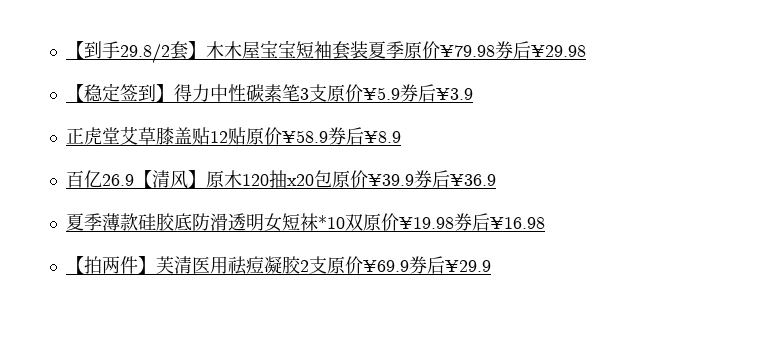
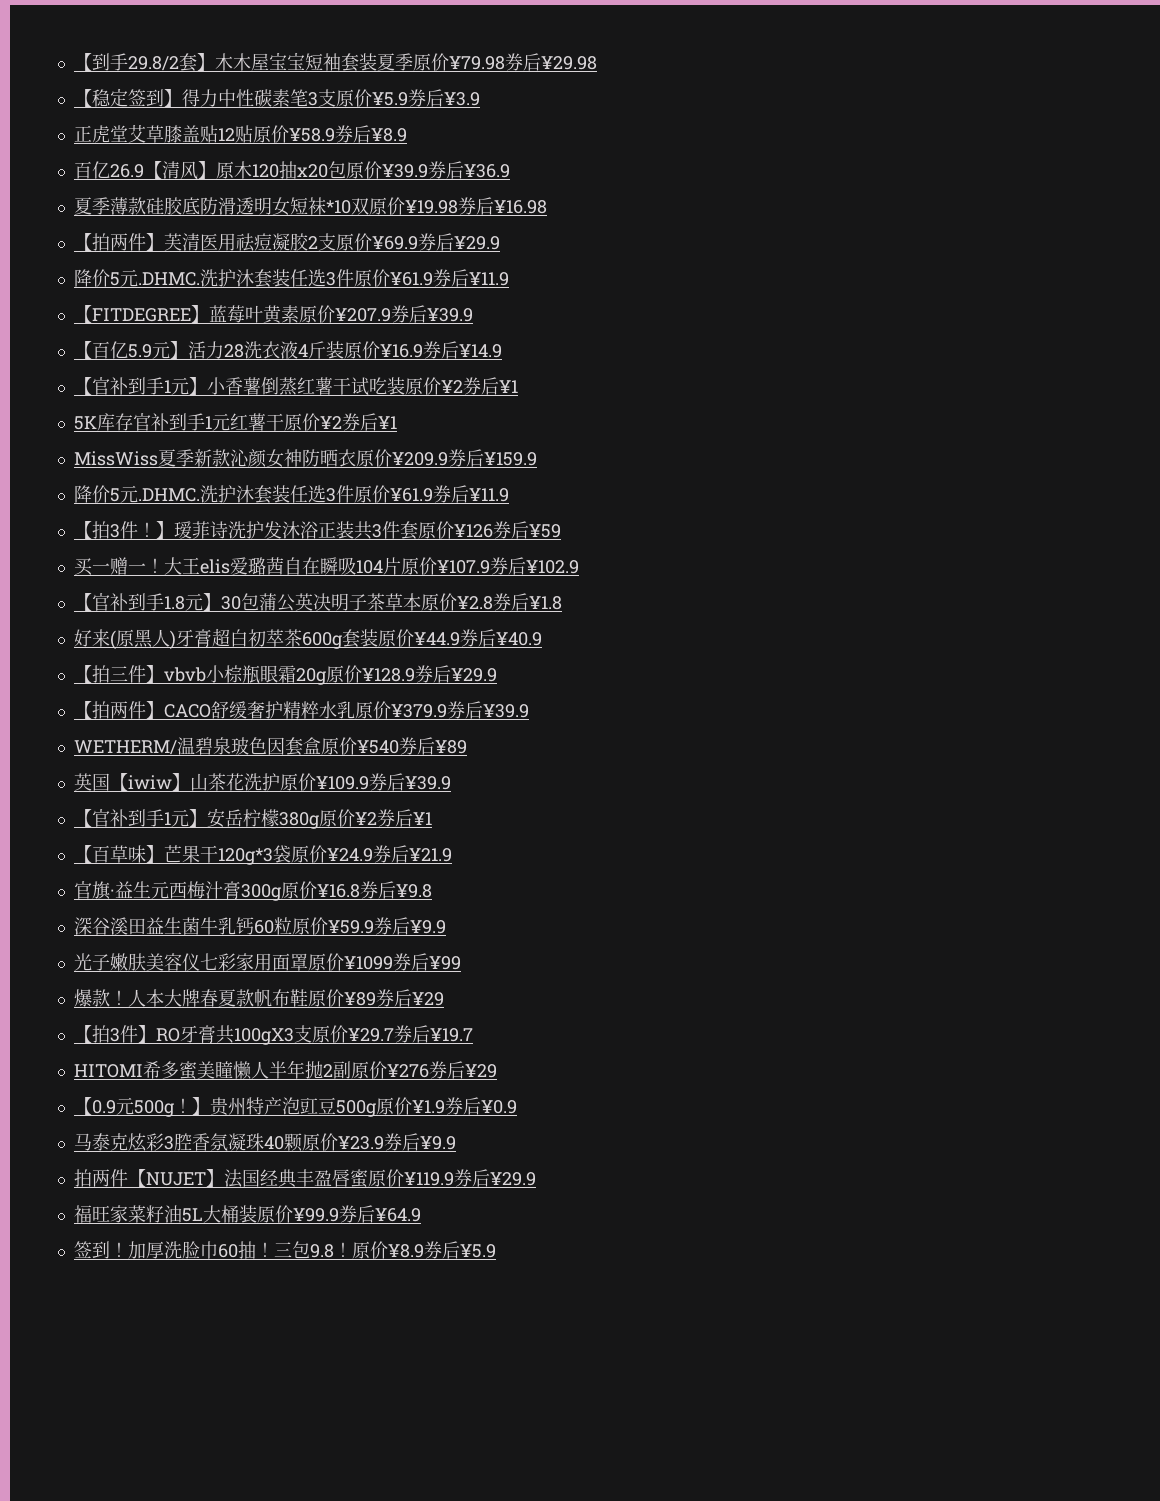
(491, 266) none -> [73,269,509,288] [73,305,473,324] [73,341,502,359] [73,377,518,396] [73,413,397,431] [73,449,537,468] [73,485,509,504] [73,521,561,540] [73,557,579,576] [73,593,562,612] [73,628,542,650] [73,665,497,685] [73,701,529,719] [73,737,467,756] [73,773,451,791] [73,808,432,829] [73,845,452,865] [73,881,432,901] [73,917,446,935] [73,953,461,971] [73,989,444,1007] [73,1025,473,1045] [73,1060,497,1080] [73,1097,517,1117] [73,1133,456,1152] [73,1169,536,1188] [73,1205,421,1223] [73,1241,496,1259] // 降价5元.DHMC.洗护沐套装任选3件原价¥61.9券后¥11.9 // 【FITDEGREE】蓝莓叶黄素原价¥207.9券后¥39.9 // 【百亿5.9元】活力28洗衣液4斤装原价¥16.9券后¥14.9 // 【官补到手1元】小香薯倒蒸红薯干试吃装原价¥2券后¥1 // 5K库存官补到手1元红薯干原价¥2券后¥1 // MissWiss夏季新款沁颜女神防晒衣原价¥209.9券后¥159.9 // 降价5元.DHMC.洗护沐套装任选3件原价¥61.9券后¥11.9 // 【拍3件！】瑷菲诗洗护发沐浴正装共3件套原价¥126券后¥59 // 买一赠一！大王elis爱璐茜自在瞬吸104片原价¥107.9券后¥102.9 // 【官补到手1.8元】30包蒲公英决明子茶草本原价¥2.8券后¥1.8 // 好来(原黑人)牙膏超白初萃茶600g套装原价¥44.9券后¥40.9 // 【拍三件】vbvb小棕瓶眼霜20g原价¥128.9券后¥29.9 // 【拍两件】CACO舒缓奢护精粹水乳原价¥379.9券后¥39.9 // WETHERM/温碧泉玻色因套盒原价¥540券后¥89 // 英国【iwiw】山茶花洗护原价¥109.9券后¥39.9 // 【官补到手1元】安岳柠檬380g原价¥2券后¥1 // 【百草味】芒果干120g*3袋原价¥24.9券后¥21.9 // 官旗·益生元西梅汁膏300g原价¥16.8券后¥9.8 // 深谷溪田益生菌牛乳钙60粒原价¥59.9券后¥9.9 // 光子嫩肤美容仪七彩家用面罩原价¥1099券后¥99 // 爆款！人本大牌春夏款帆布鞋原价¥89券后¥29 // 【拍3件】RO牙膏共100gX3支原价¥29.7券后¥19.7 // HITOMI希多蜜美瞳懒人半年抛2副原价¥276券后¥29 // 【0.9元500g！】贵州特产泡豇豆500g原价¥1.9券后¥0.9 // 马泰克炫彩3腔香氛凝珠40颗原价¥23.9券后¥9.9 // 拍两件【NUJET】法国经典丰盈唇蜜原价¥119.9券后¥29.9 // 福旺家菜籽油5L大桶装原价¥99.9券后¥64.9 // 签到！加厚洗脸巾60抽！三包9.8！原价¥8.9券后¥5.9

